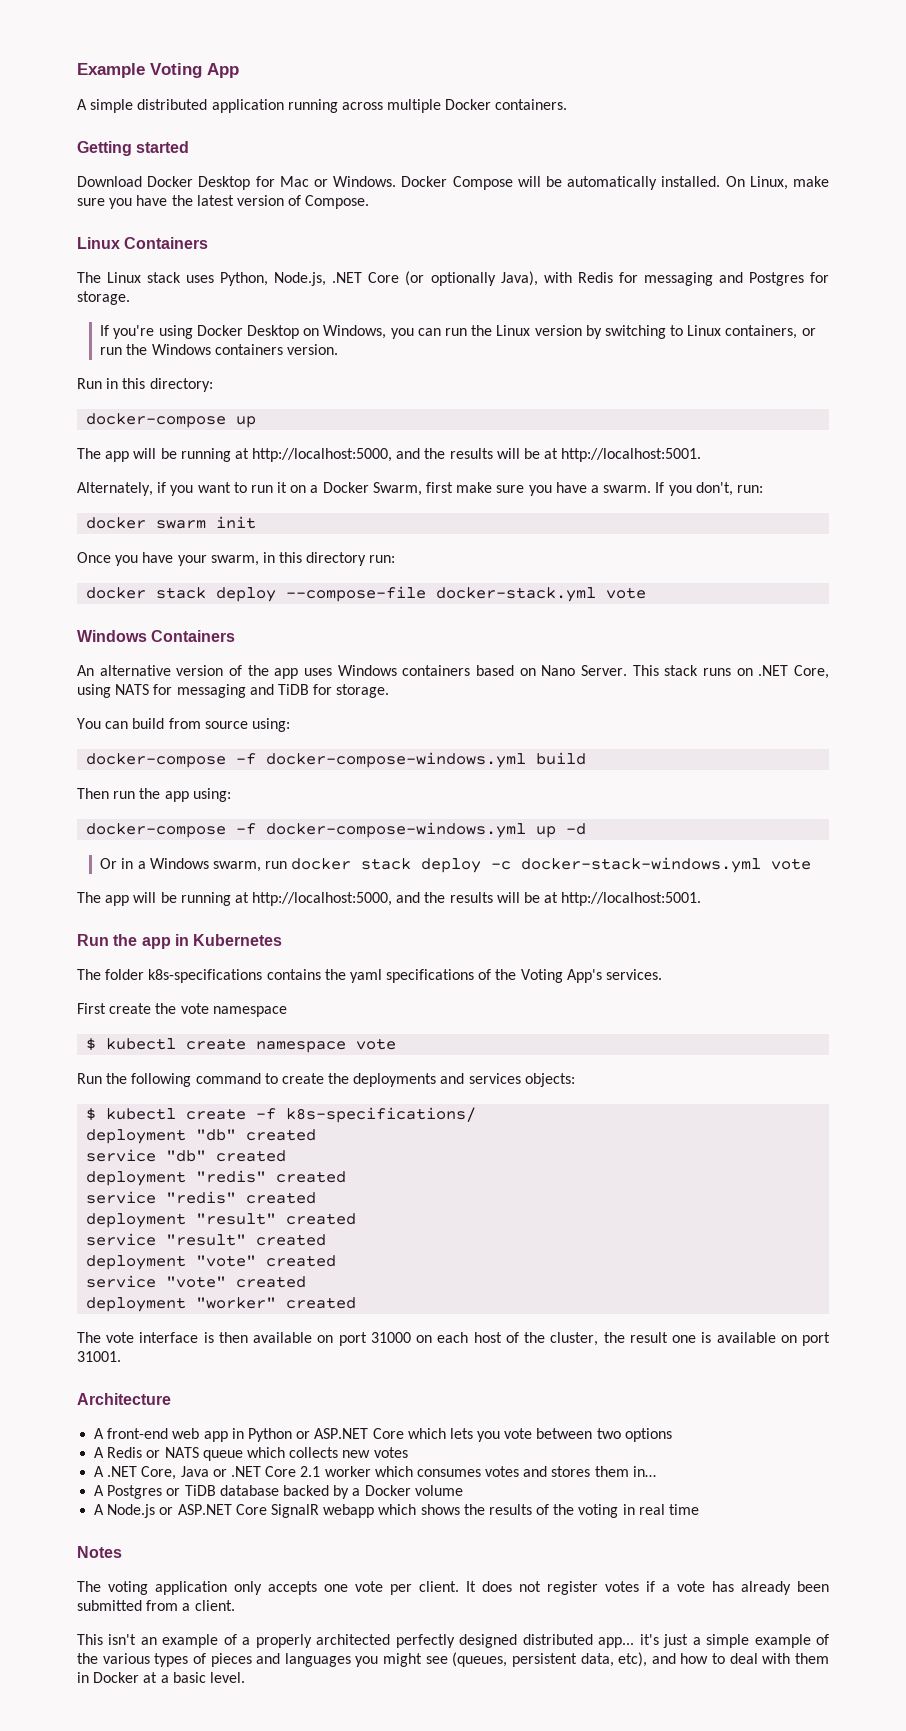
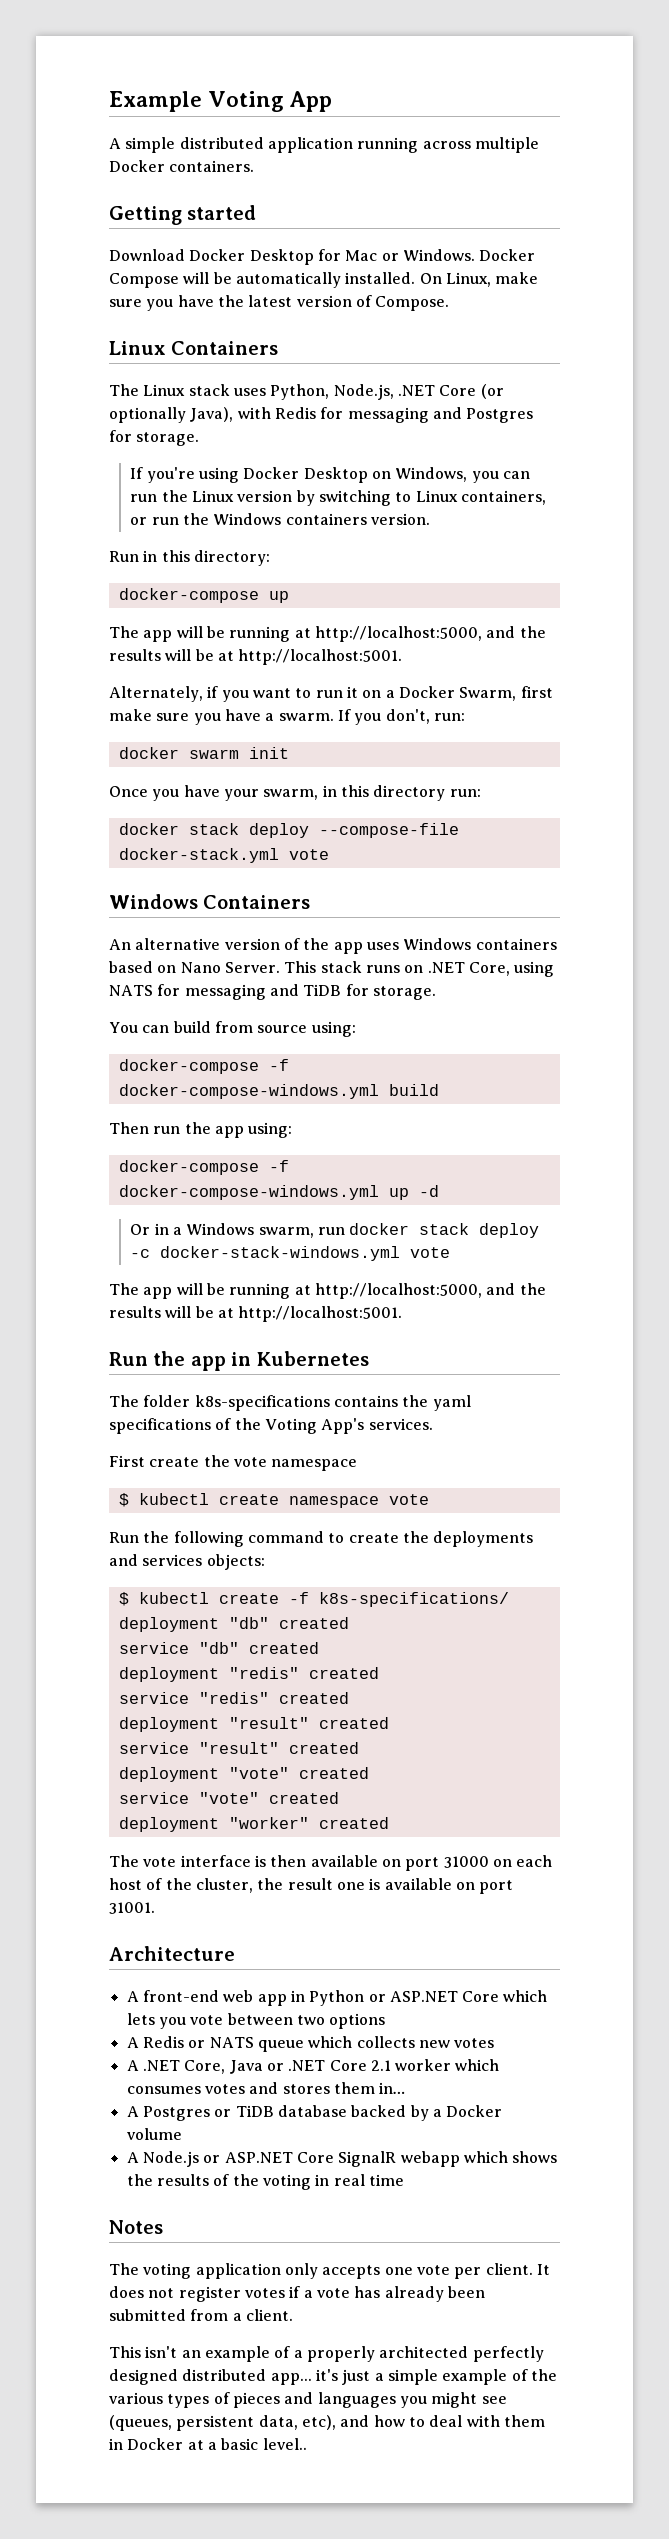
[209,1672,245,1683] level. -> [262,2438,307,2450] level..

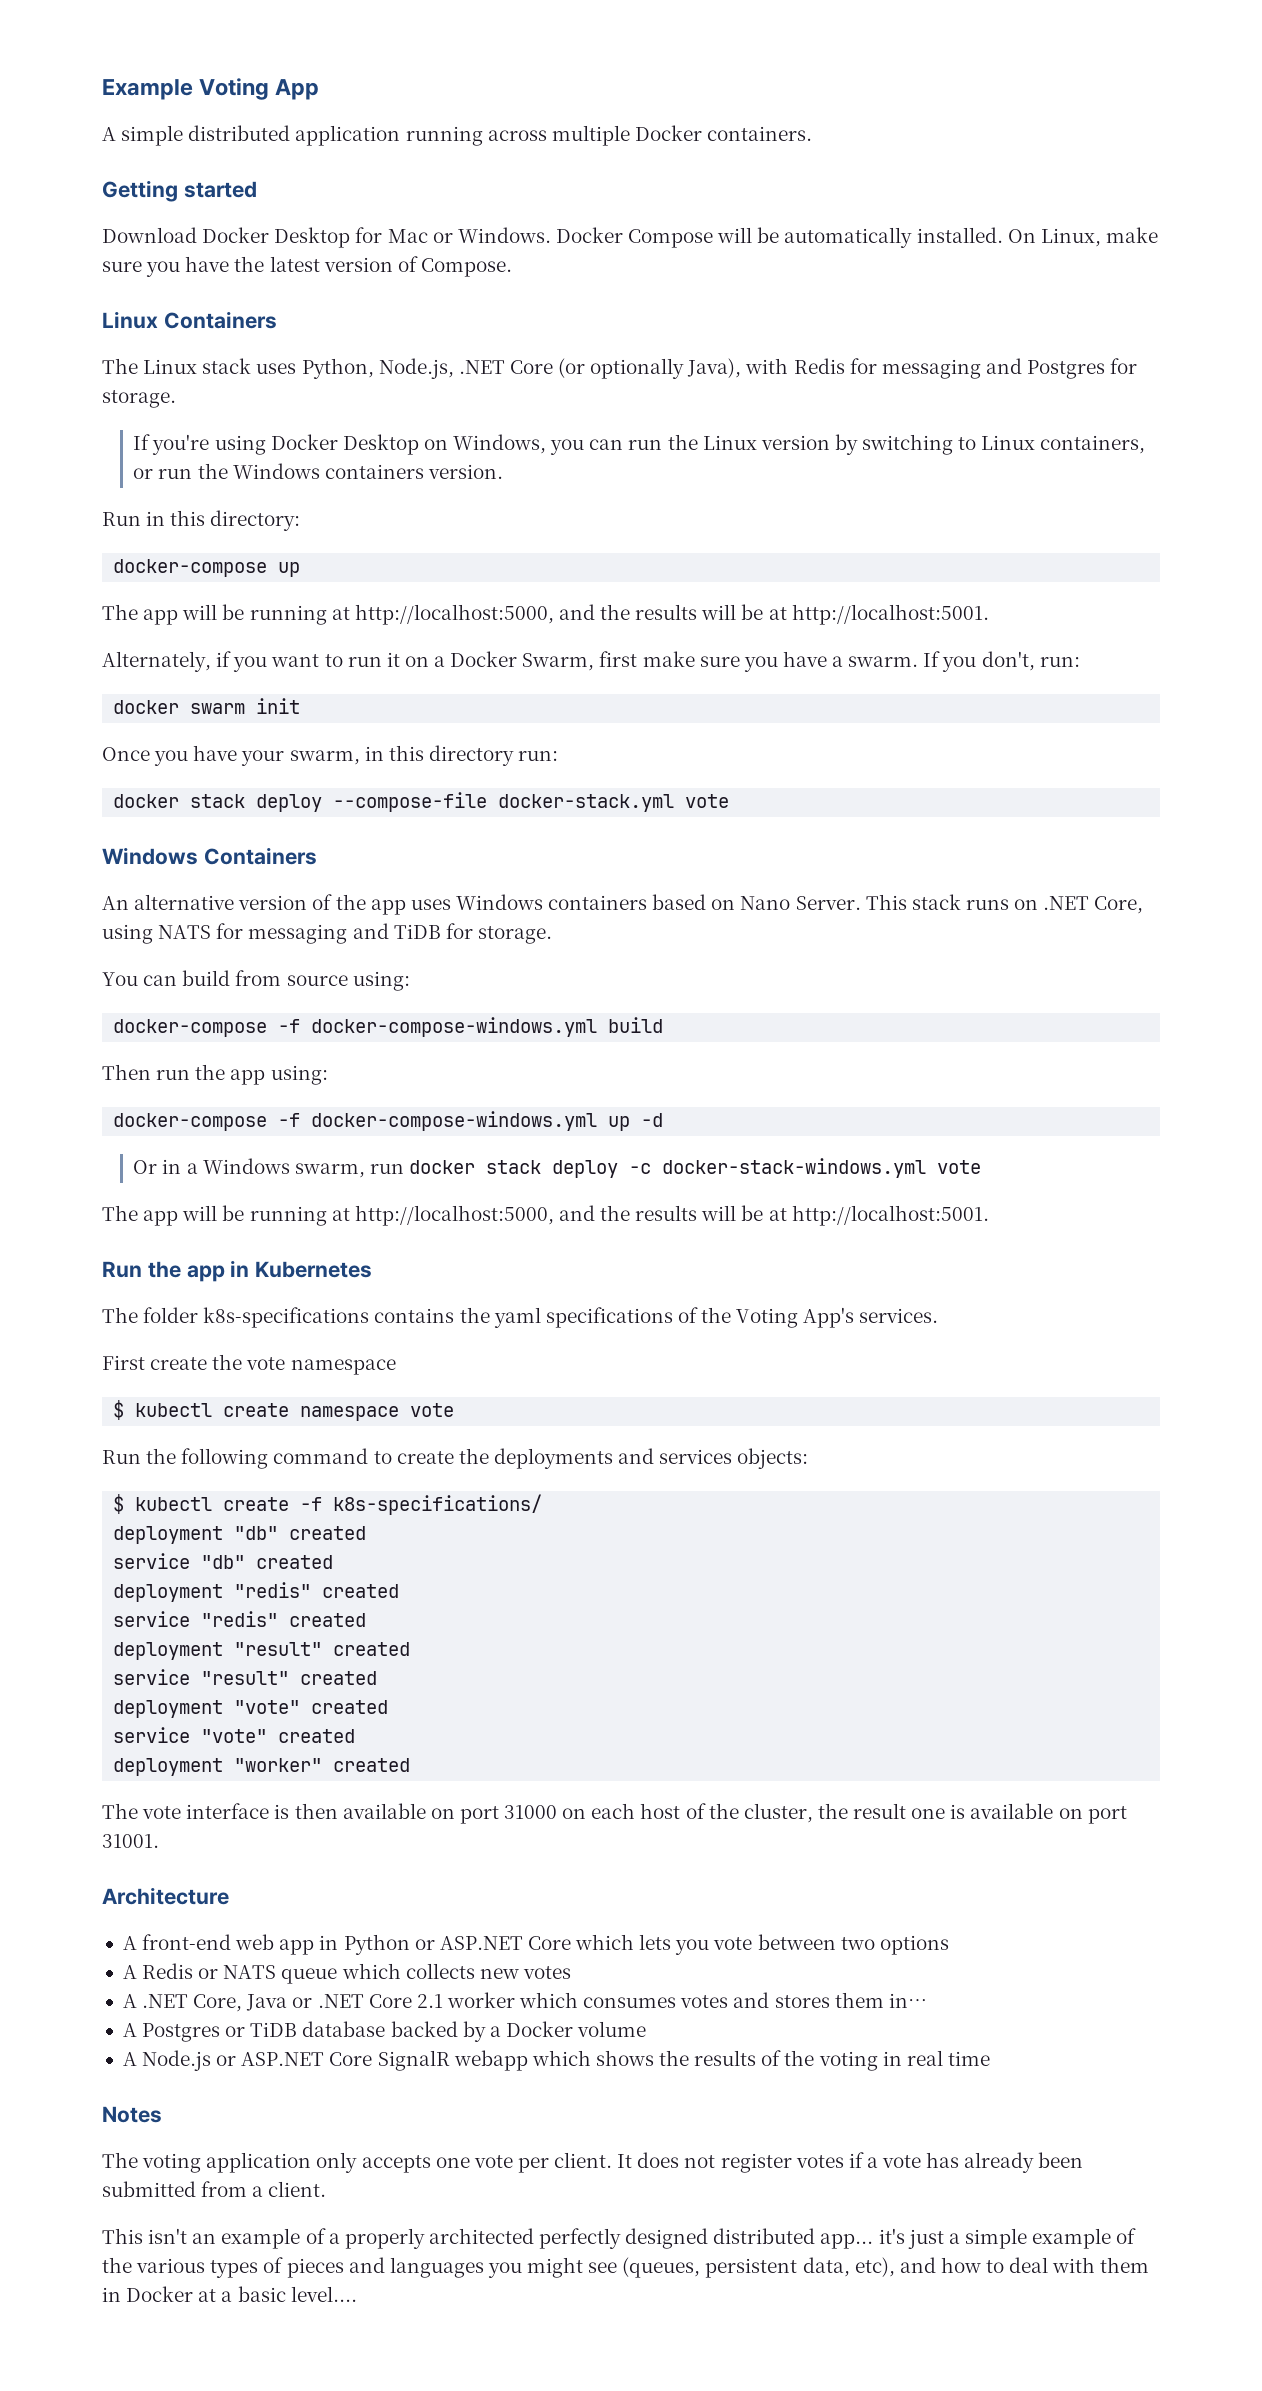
[262,2438,307,2450] level.. -> [290,2286,357,2302] level....

